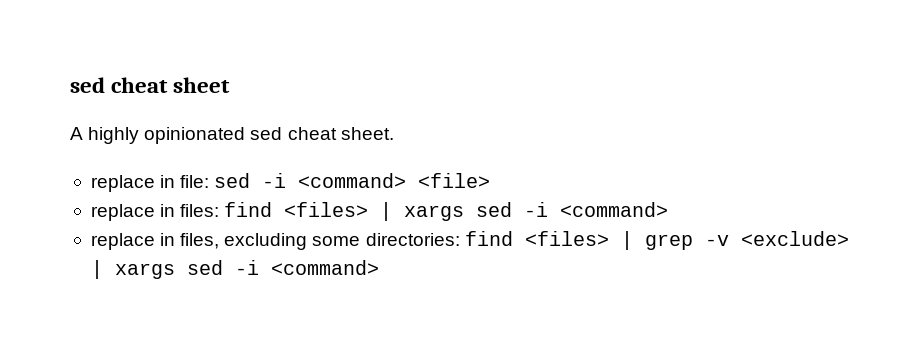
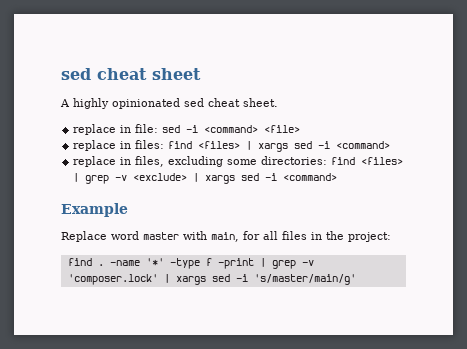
(379, 267) none -> [61,203,128,217] [61,231,391,242] [67,258,314,269] [67,274,356,285] // Example // Replace word master with main, for all files in the project: // find . -name '*' -type f -print | grep -v 'composer.lock' | xargs sed -i 's/master/main/g'

